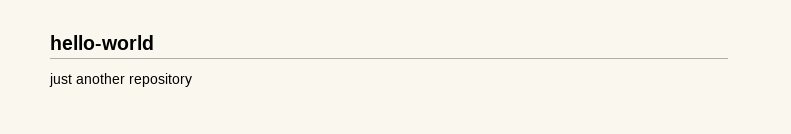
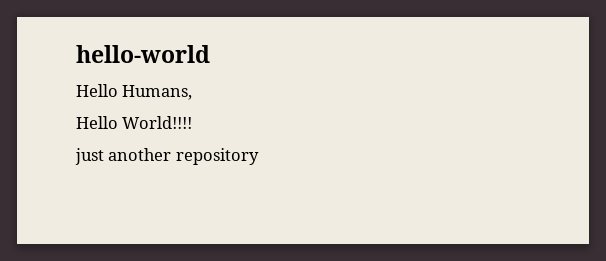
(154, 42) none -> [76,84,193,100] [76,116,193,129] // Hello Humans, // Hello World!!!!

